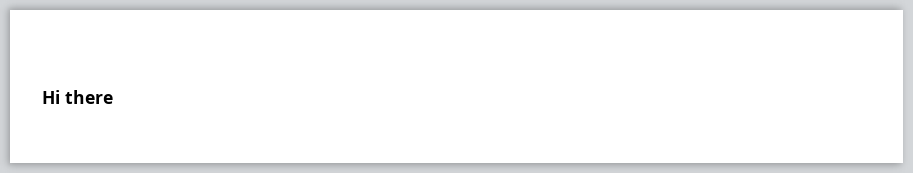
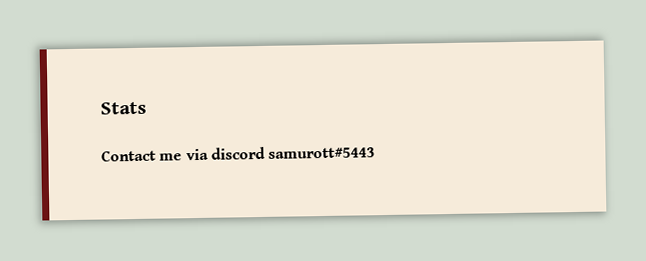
[42,90,113,104] Hi there -> [100,101,147,115] [101,146,376,162] Stats // Contact me via discord samurott#5443

